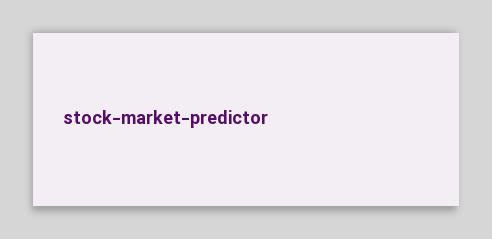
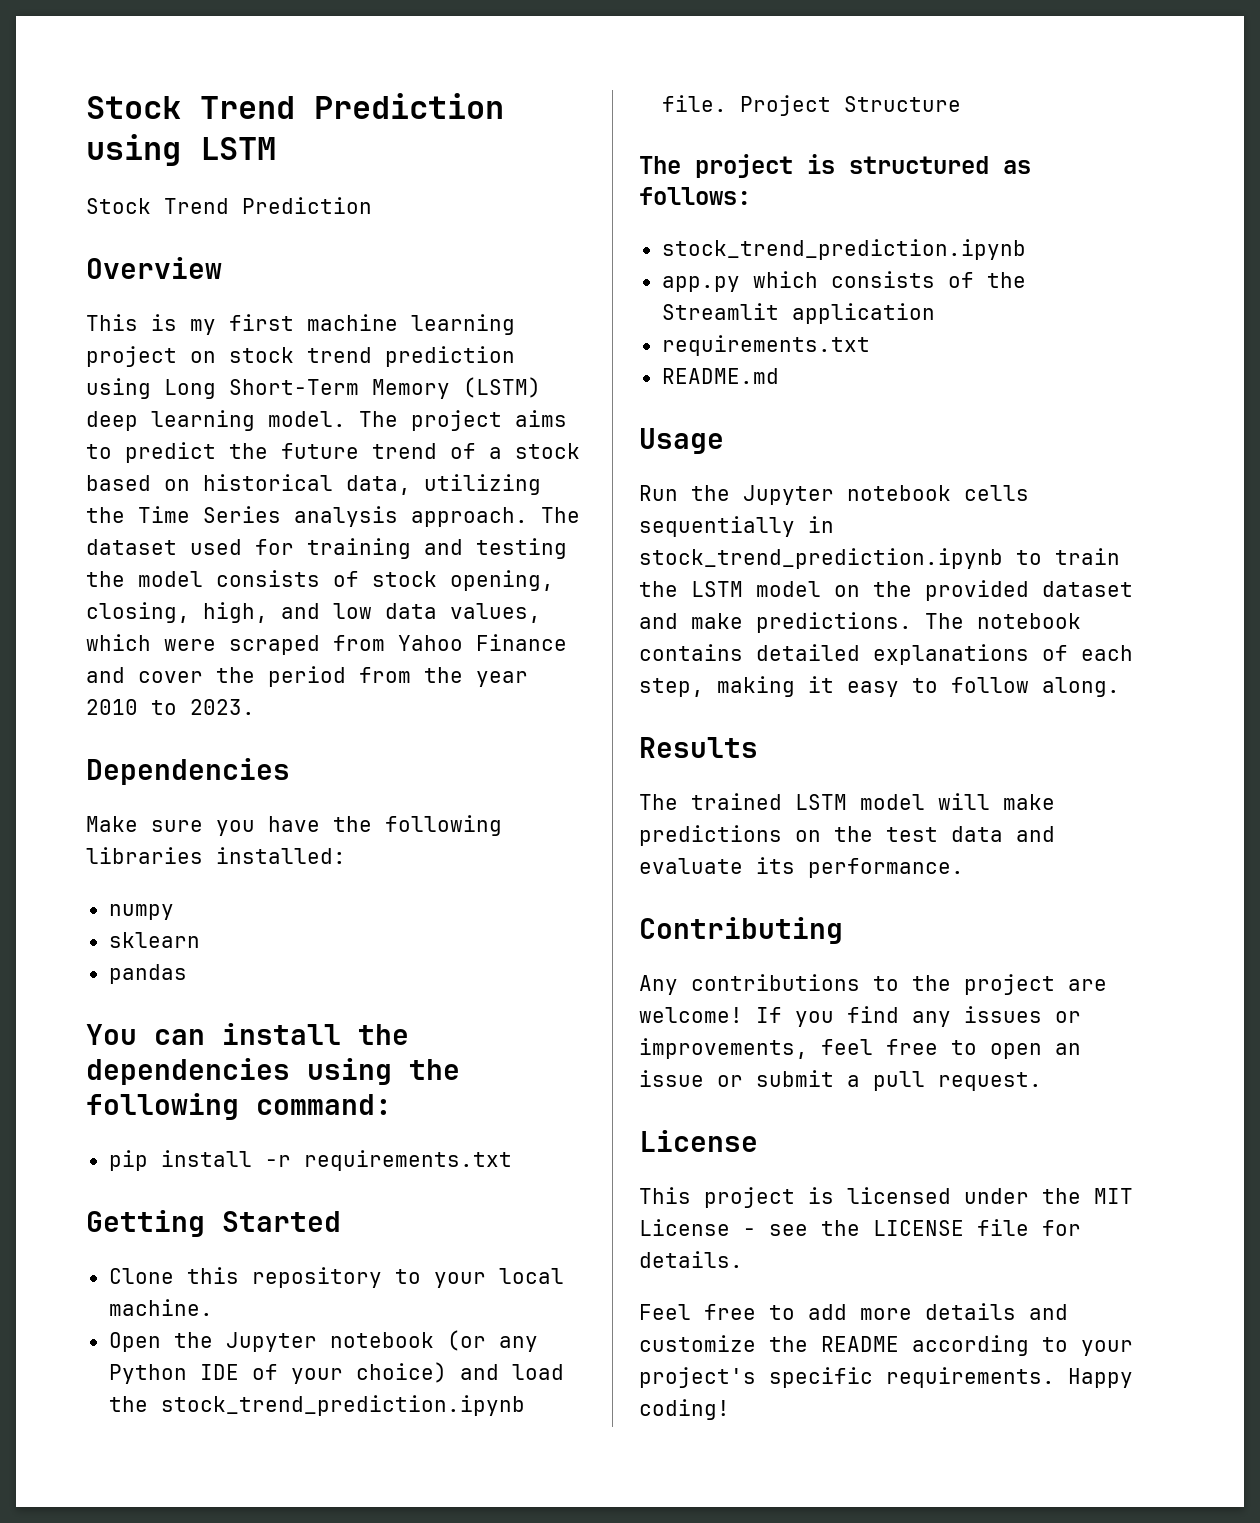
[63,110,268,128] stock-market-predictor -> [86,93,504,119] [86,134,276,166] [86,197,372,214] [86,257,222,279] [86,314,515,335] [86,346,515,367] [86,377,541,399] [86,410,567,431] [86,442,580,463] [86,474,541,495] [86,506,580,527] [86,538,567,559] [86,570,554,591] [86,602,541,623] [86,634,567,655] [86,666,528,687] [86,699,255,715] [86,758,290,785] [86,815,502,836] [86,847,346,864] [108,904,174,920] [108,932,200,948] [108,964,187,984] [86,1023,409,1045] [86,1058,460,1085] [86,1093,392,1120] [108,1150,512,1171] [86,1210,341,1237] [108,1267,564,1288] [108,1299,213,1316] [108,1330,538,1352] [108,1362,564,1384] [108,1395,525,1416] [661,95,961,116] [639,154,1031,178] [639,187,751,205] [661,239,1026,260] [661,271,1026,292] [661,303,935,324] [661,335,870,356] [661,368,779,384] [639,428,724,454] [639,485,1029,505] [639,516,834,537] [639,548,1120,569] [639,580,1133,601] [639,612,1081,633] [639,644,1133,665] [639,676,1120,697] [639,737,758,758] [639,793,1055,810] [639,825,1055,846] [639,857,964,878] [639,917,843,944] [639,974,1107,995] [639,1006,1081,1027] [639,1038,1081,1059] [639,1070,1042,1091] [639,1130,758,1152] [639,1187,1133,1208] [639,1219,1081,1236] [639,1251,743,1268] [639,1303,1068,1320] [639,1335,1133,1356] [639,1367,1133,1388] [639,1399,730,1420] Stock Trend Prediction using LSTM // Stock Trend Prediction // Overview // This is my first machine learning project on stock trend prediction using Long Short-Term Memory (LSTM) deep learning model. The project aims to predict the future trend of a stock based on historical data, utilizing the Time Series analysis approach. The dataset used for training and testing the model consists of stock opening, closing, high, and low data values, which were scraped from Yahoo Finance and cover the period from the year 2010 to 2023. // Dependencies // Make sure you have the following libraries installed: // numpy // sklearn // pandas // You can install the dependencies using the following command: // pip install -r requirements.txt // Getting Started // Clone this repository to your local machine. // Open the Jupyter notebook (or any Python IDE of your choice) and load the stock_trend_prediction.ipynb file. Project Structure // The project is structured as follows: // stock_trend_prediction.ipynb // app.py which consists of the Streamlit application // requirements.txt // README.md // Usage // Run the Jupyter notebook cells sequentially in stock_trend_prediction.ipynb to train the LSTM model on the provided dataset and make predictions. The notebook contains detailed explanations of each step, making it easy to follow along. // Results // The trained LSTM model will make predictions on the test data and evaluate its performance. // Contributing // Any contributions to the project are welcome! If you find any issues or improvements, feel free to open an issue or submit a pull request. // License // This project is licensed under the MIT License - see the LICENSE file for details. // Feel free to add more details and customize the README according to your project's specific requirements. Happy coding!

